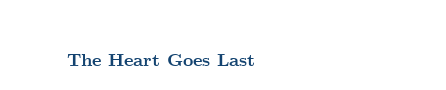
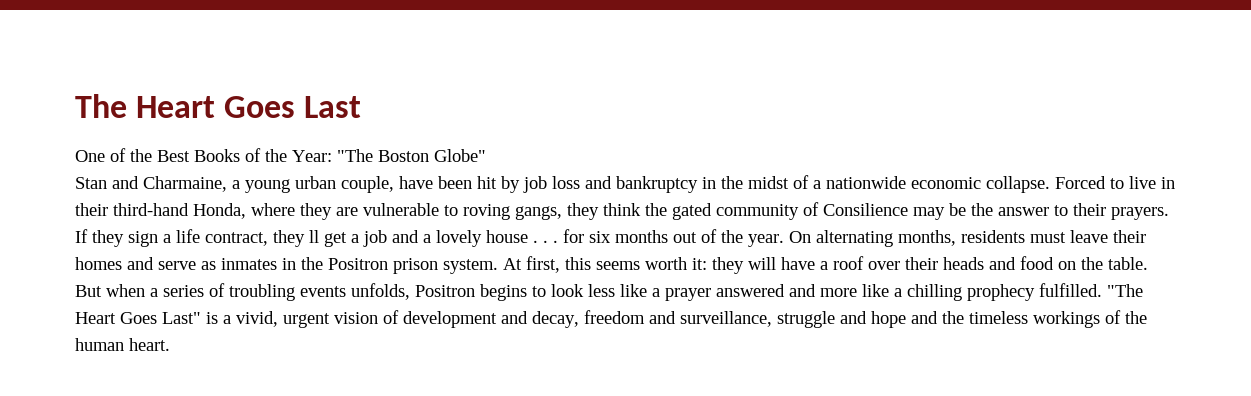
(255, 60) none -> [75,148,486,162] [75,175,1175,193] [75,202,1169,220] [75,229,1146,247] [75,256,1148,274] [75,283,1143,301] [75,310,1147,328] [75,338,170,351] // One of the Best Books of the Year: "The Boston Globe" // Stan and Charmaine, a young urban couple, have been hit by job loss and bankruptcy in the midst of a nationwide economic collapse. Forced to live in their third-hand Honda, where they are vulnerable to roving gangs, they think the gated community of Consilience may be the answer to their prayers. If they sign a life contract, they ll get a job and a lovely house . . . for six months out of the year. On alternating months, residents must leave their homes and serve as inmates in the Positron prison system. At first, this seems worth it: they will have a roof over their heads and food on the table. But when a series of troubling events unfolds, Positron begins to look less like a prayer answered and more like a chilling prophecy fulfilled. "The Heart Goes Last" is a vivid, urgent vision of development and decay, freedom and surveillance, struggle and hope and the timeless workings of the human heart.

